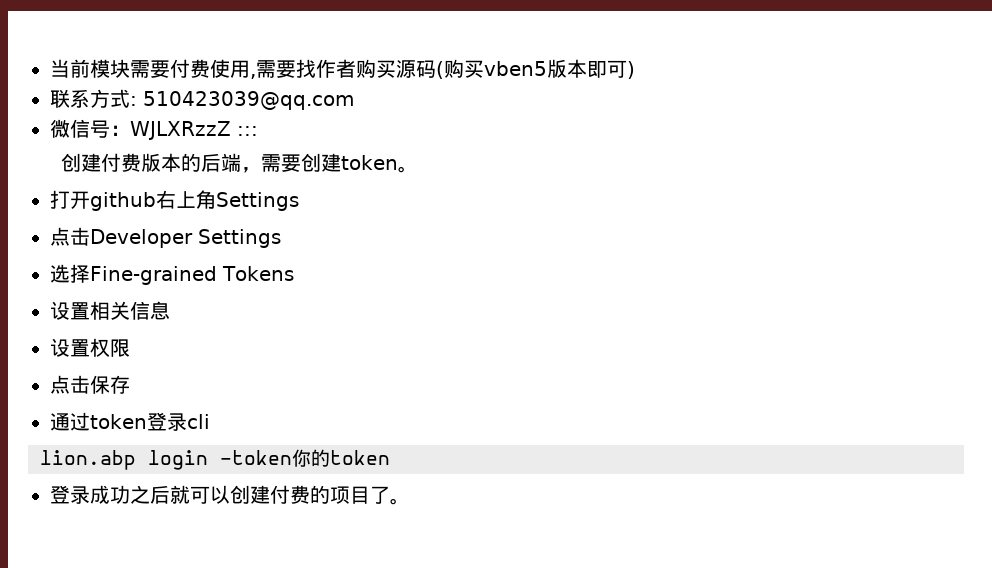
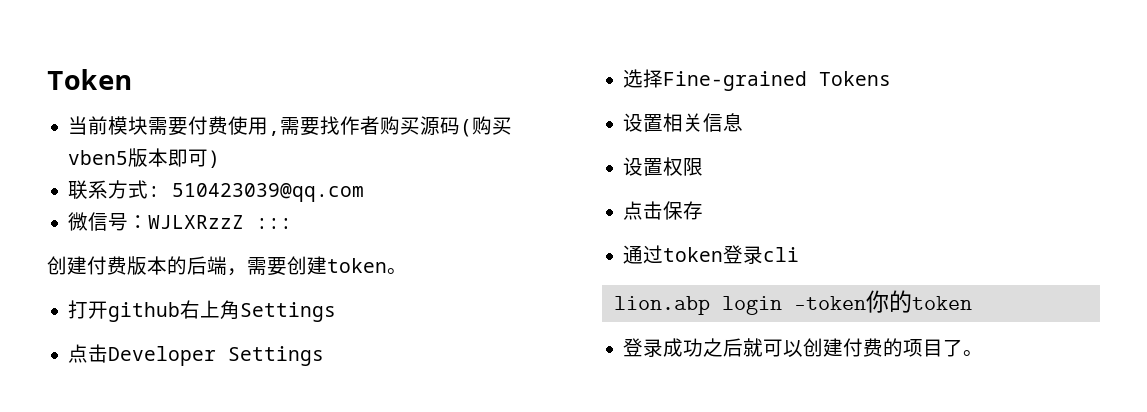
(50, 68) none -> [47,69,132,90] Token //

